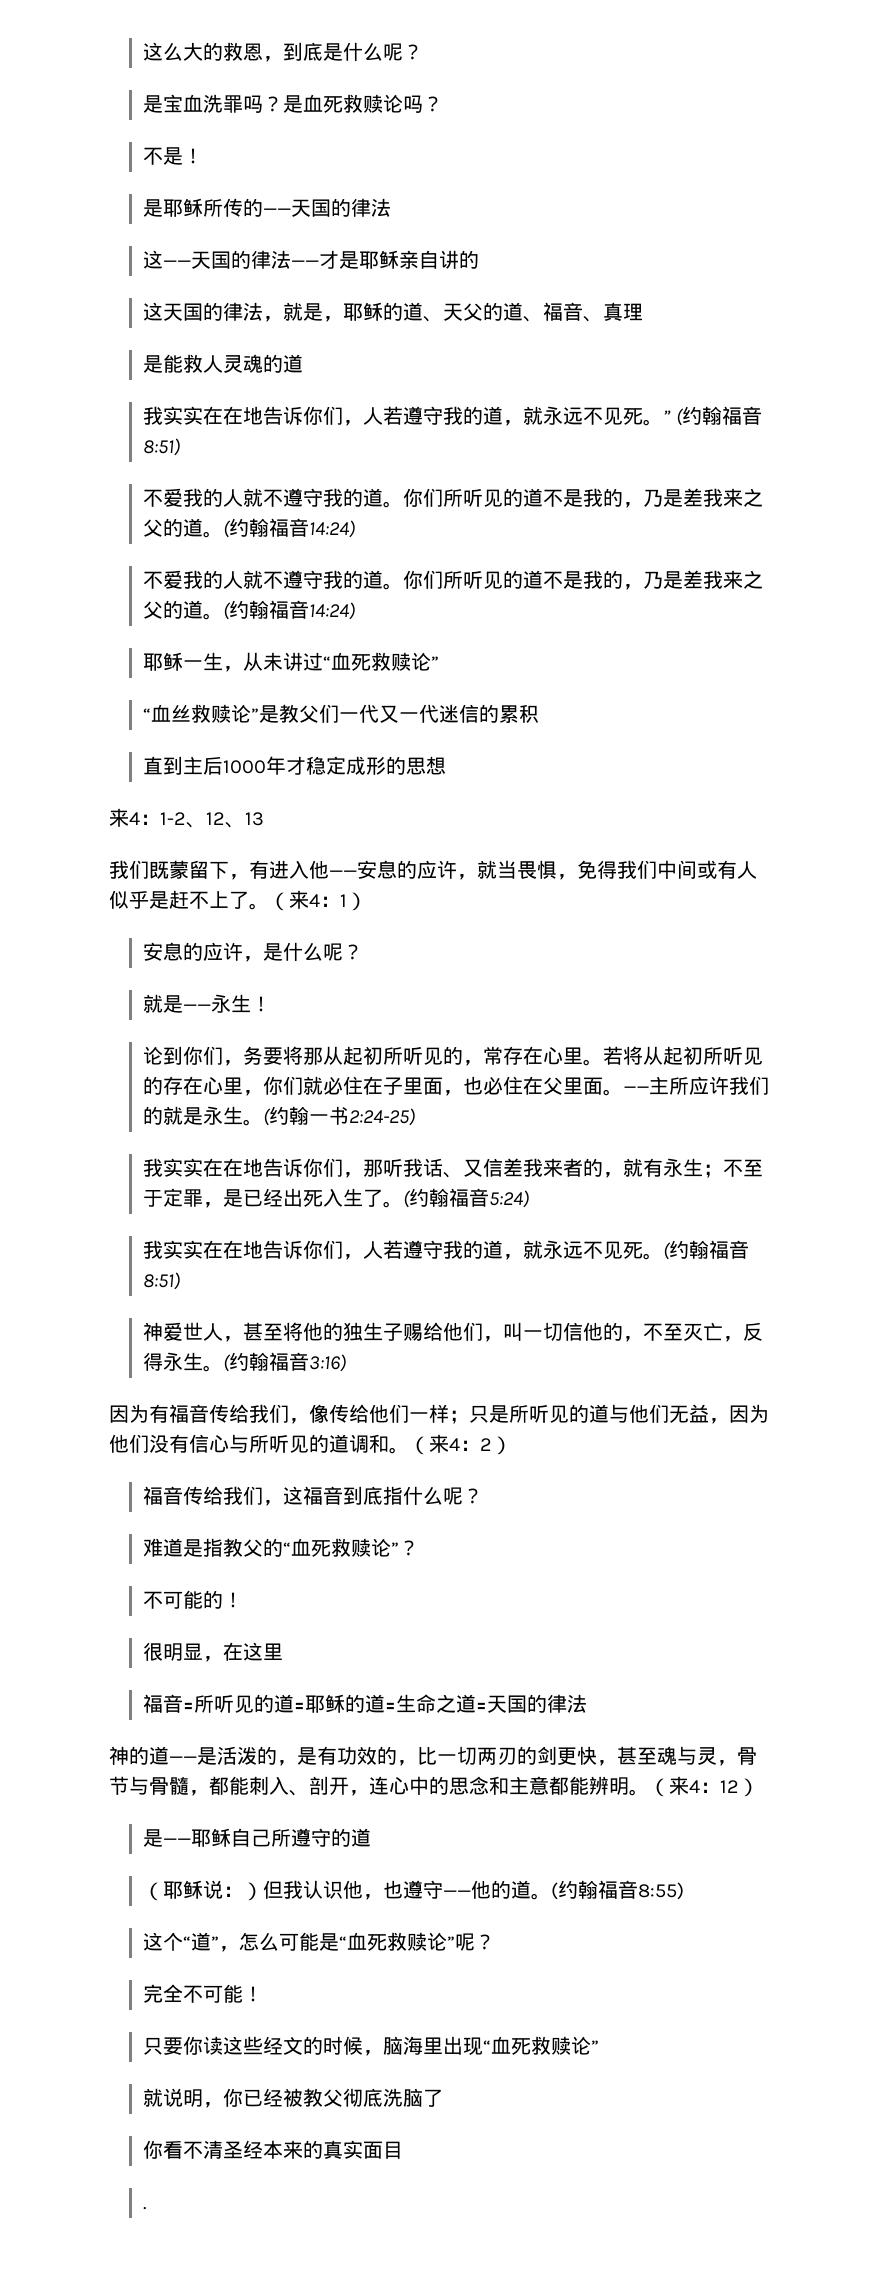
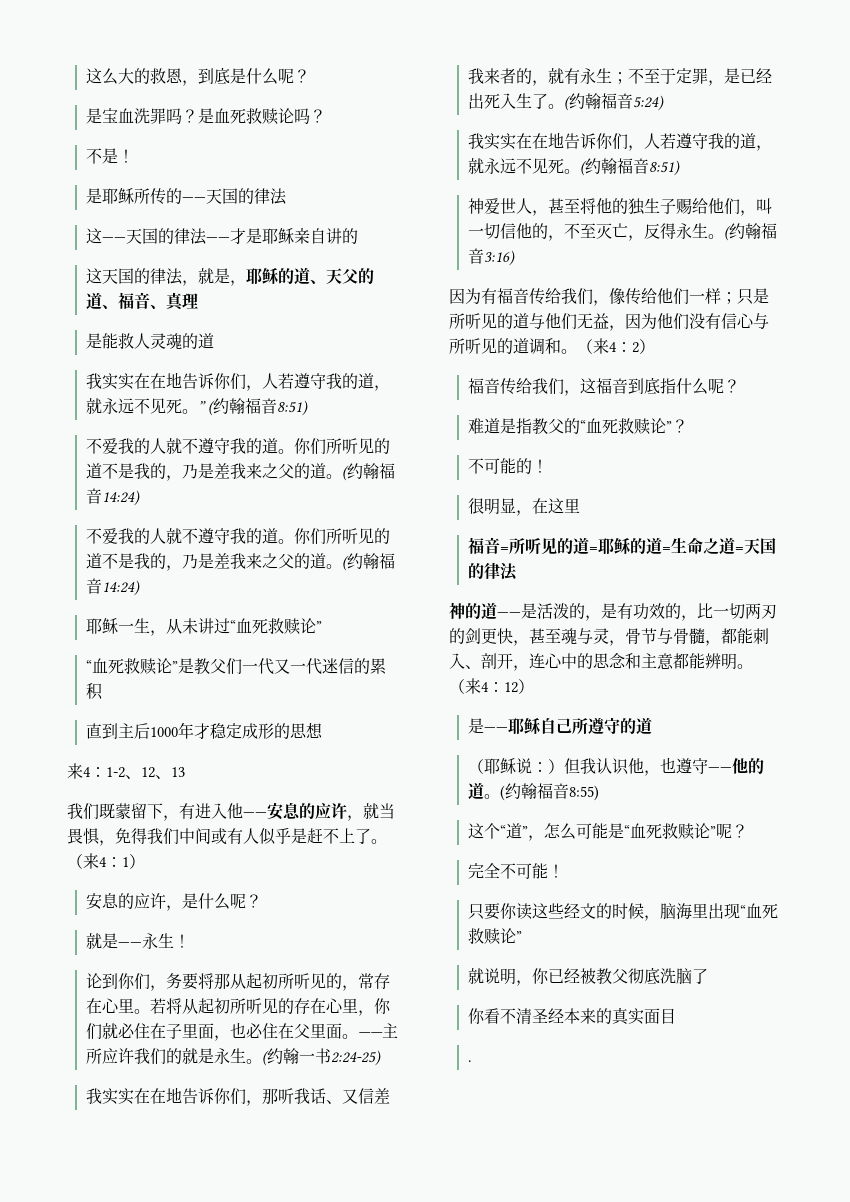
[171,704,192,722] 丝 -> [107,658,124,674] 死

